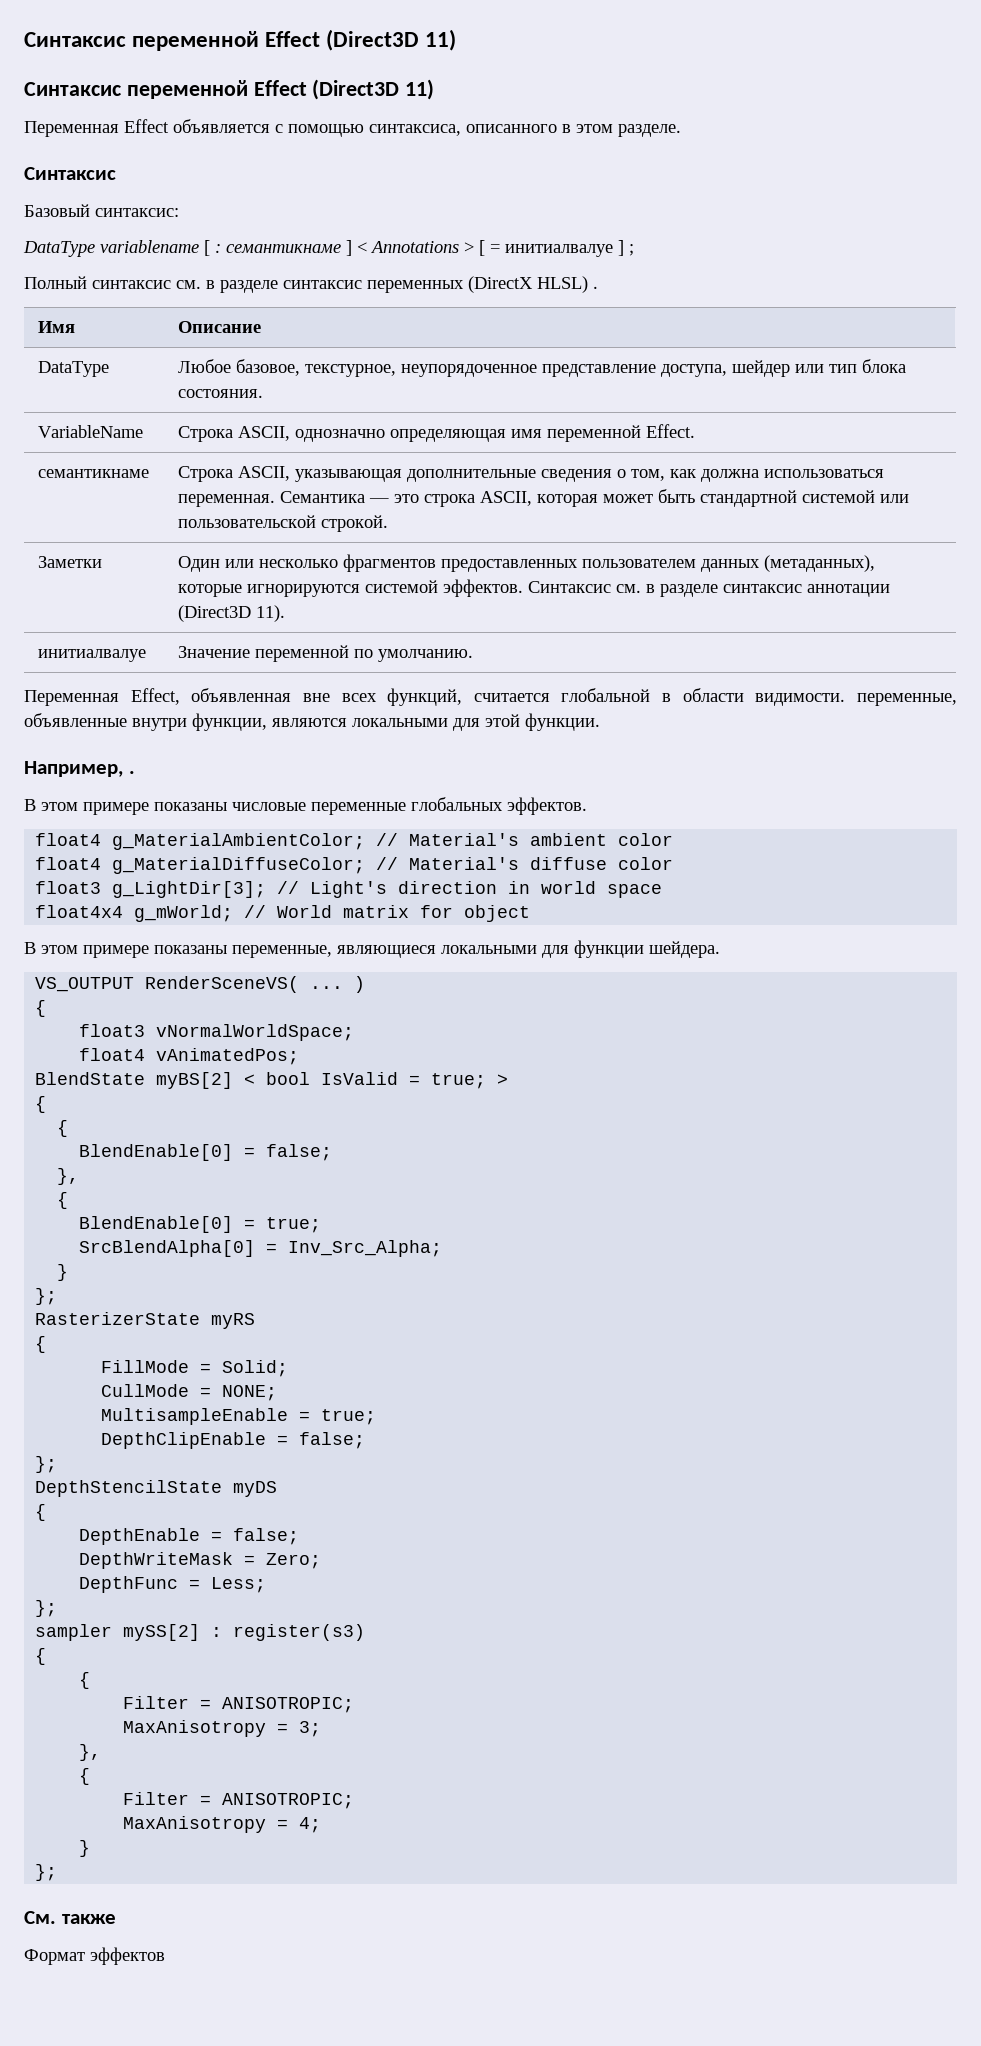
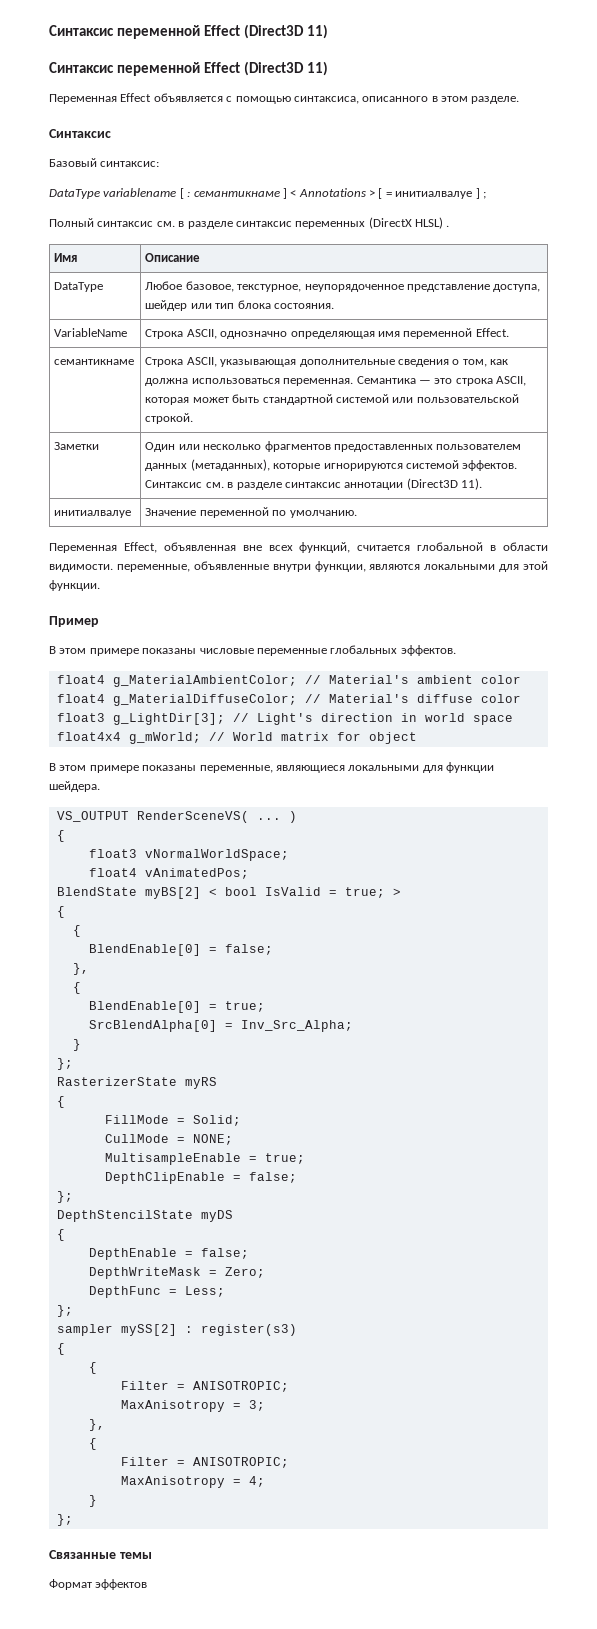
[24,761,135,777] Например, . -> [49,616,99,627] Пример
[24,1911,116,1924] См. также -> [49,1550,152,1559] Связанные темы

